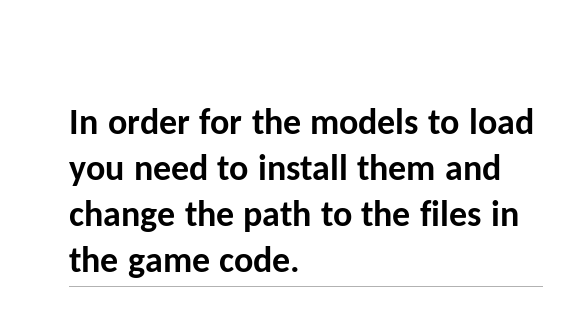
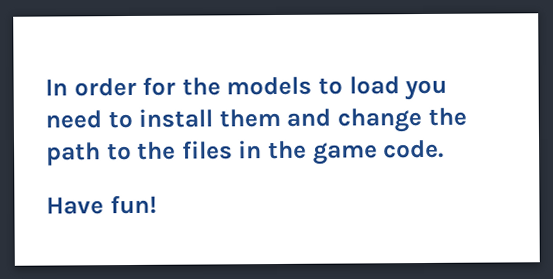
(301, 259) none -> [46,195,157,215] // Have fun!

